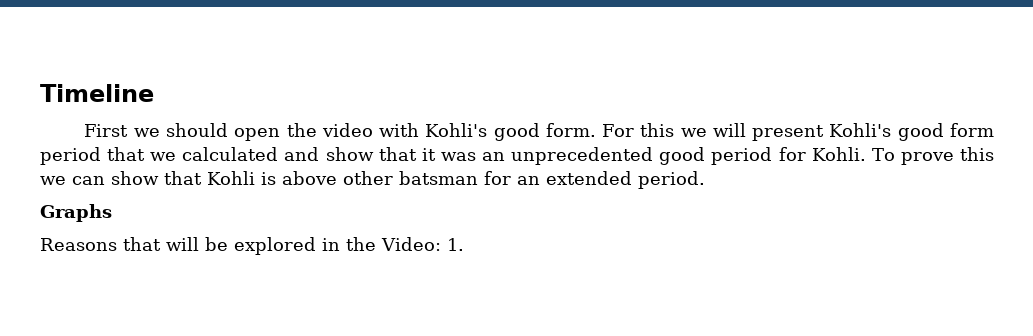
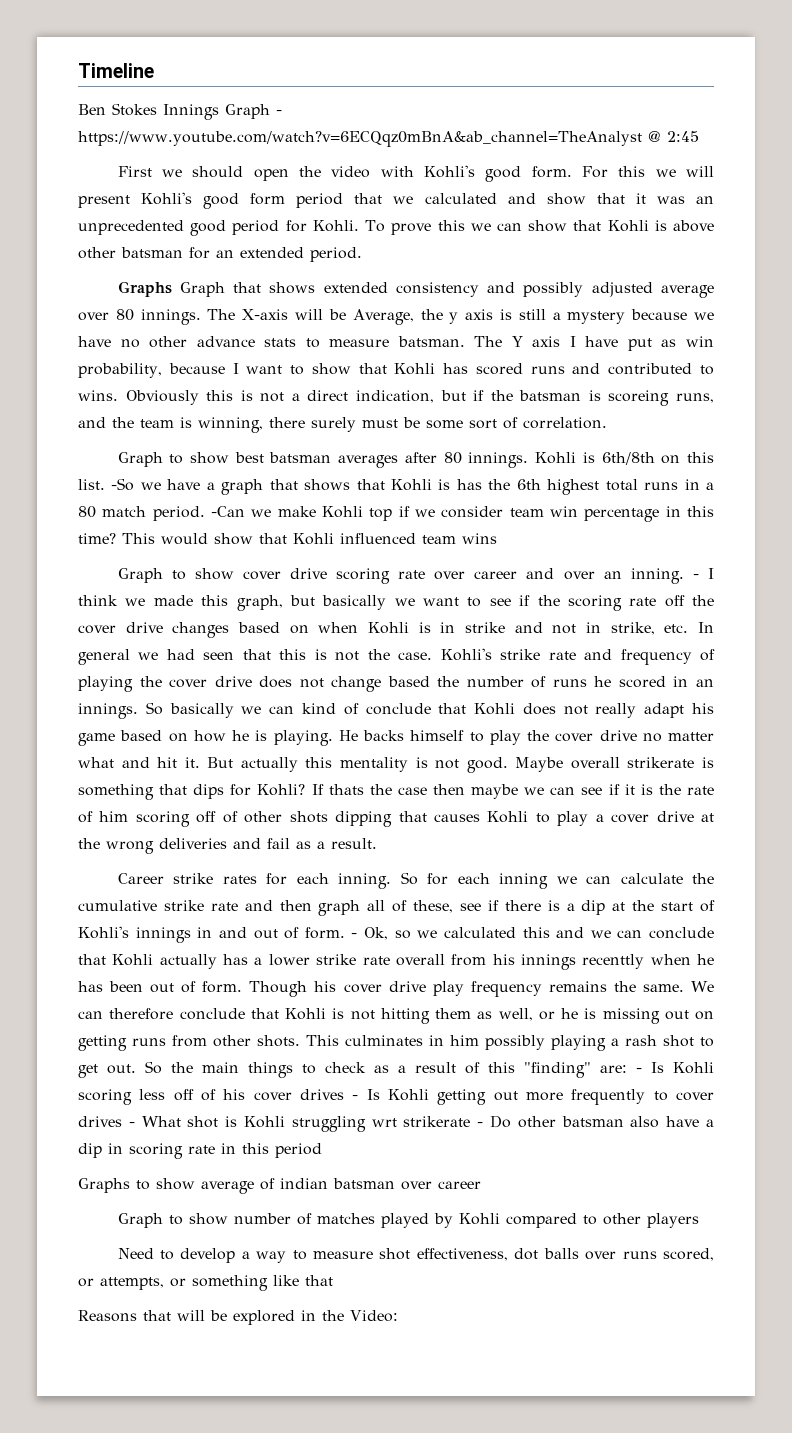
(154, 93) none -> [78,103,282,120] [78,131,699,147] // Ben Stokes Innings Graph - https://www.youtube.com/watch?v=6ECQqz0mBnA&ab_channel=TheAnalyst @ 2:45
(112, 213) none -> [179,282,714,298] [78,309,714,325] [78,336,714,351] [78,363,714,378] [78,390,714,406] [78,417,607,433] [117,452,714,468] [78,478,715,495] [78,506,714,522] [78,533,497,545] [117,568,714,584] [78,595,714,611] [78,622,714,638] [78,648,715,665] [78,676,714,692] [78,702,715,719] [78,730,714,746] [78,757,714,773] [78,784,714,800] [78,811,714,827] [78,838,377,854] [117,872,715,889] [78,900,716,916] [78,926,714,943] [78,954,714,970] [78,981,715,997] [78,1008,714,1024] [78,1035,714,1051] [78,1061,714,1078] [78,1089,714,1105] [78,1115,714,1132] [78,1143,322,1159] [78,1178,481,1194] [117,1213,699,1228] [117,1248,714,1263] [78,1275,333,1291] Graph that shows extended consistency and possibly adjusted average over 80 innings. The X-axis will be Average, the y axis is still a mystery because we have no other advance stats to measure batsman. The Y axis I have put as win probability, because I want to show that Kohli has scored runs and contributed to wins. Obviously this is not a direct indication, but if the batsman is scoreing runs, and the team is winning, there surely must be some sort of correlation. // Graph to show best batsman averages after 80 innings. Kohli is 6th/8th on this list. -So we have a graph that shows that Kohli is has the 6th highest total runs in a 80 match period. -Can we make Kohli top if we consider team win percentage in this time? This would show that Kohli influenced team wins // Graph to show cover drive scoring rate over career and over an inning. - I think we made this graph, but basically we want to see if the scoring rate off the cover drive changes based on when Kohli is in strike and not in strike, etc. In general we had seen that this is not the case. Kohli's strike rate and frequency of playing the cover drive does not change based the number of runs he scored in an innings. So basically we can kind of conclude that Kohli does not really adapt his game based on how he is playing. He backs himself to play the cover drive no matter what and hit it. But actually this mentality is not good. Maybe overall strikerate is something that dips for Kohli? If thats the case then maybe we can see if it is the rate of him scoring off of other shots dipping that causes Kohli to play a cover drive at the wrong deliveries and fail as a result. // Career strike rates for each inning. So for each inning we can calculate the cumulative strike rate and then graph all of these, see if there is a dip at the start of Kohli's innings in and out of form. - Ok, so we calculated this and we can conclude that Kohli actually has a lower strike rate overall from his innings recenttly when he has been out of form. Though his cover drive play frequency remains the same. We can therefore conclude that Kohli is not hitting them as well, or he is missing out on getting runs from other shots. This culminates in him possibly playing a rash shot to get out. So the main things to check as a result of this "finding" are: - Is Kohli scoring less off of his cover drives - Is Kohli getting out more frequently to cover drives - What shot is Kohli struggling wrt strikerate - Do other batsman also have a dip in scoring rate in this period // Graphs to show average of indian batsman over career // Graph to show number of matches played by Kohli compared to other players // Need to develop a way to measure shot effectiveness, dot balls over runs scored, or attempts, or something like that
[447,238,464,251] 1. -> (398, 1316) none

